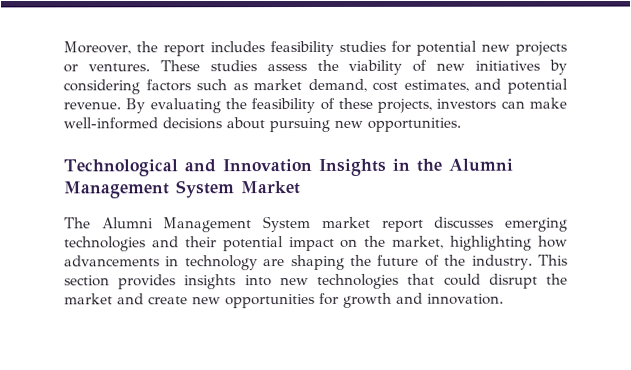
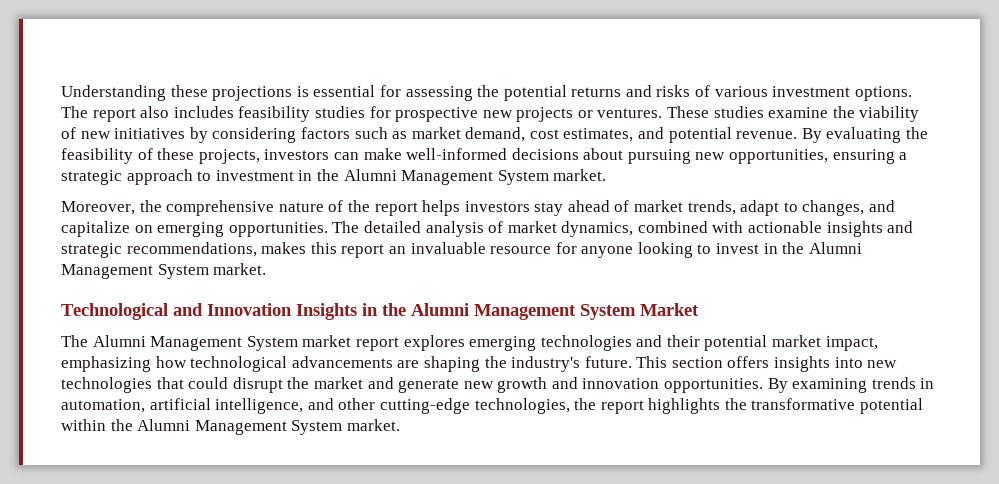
[63,41,205,57] Moreover, the report -> [61,85,912,101] [61,106,170,122] Understanding these projections is essential for assessing the potential returns and risks of various investment options. The report also
[416,40,477,56] potential -> [395,107,479,122] prospective
[266,64,307,72] assess -> [768,107,829,118] examine
[367,117,461,132] opportunities. -> [729,149,908,164] [61,169,607,185] [61,200,896,216] [61,221,914,237] [61,242,862,258] [61,263,267,279] opportunities, ensuring a strategic approach to investment in the Alumni Management System market. // Moreover, the comprehensive nature of the report helps investors stay ahead of market trends, adapt to changes, and capitalize on emerging opportunities. The detailed analysis of market dynamics, combined with actionable insights and strategic recommendations, makes this report an invaluable resource for anyone looking to invest in the Alumni Management System market.
[434,216,495,228] discusses -> [403,335,465,351] explores
[288,235,569,252] [64,254,533,271] impact on the market, highlighting how advancements in technology are shaping the future of the industry. -> [772,335,878,351] [61,356,632,372] market impact, emphasizing how technological advancements are shaping the industry's future.
[118,274,177,290] provides -> [727,356,770,368] offers
[148,292,504,309] create new opportunities for growth and innovation. -> [398,377,935,393] [61,398,924,414] [61,419,400,435] generate new growth and innovation opportunities. By examining trends in automation, artificial intelligence, and other cutting-edge technologies, the report highlights the transformative potential within the Alumni Management System market.

